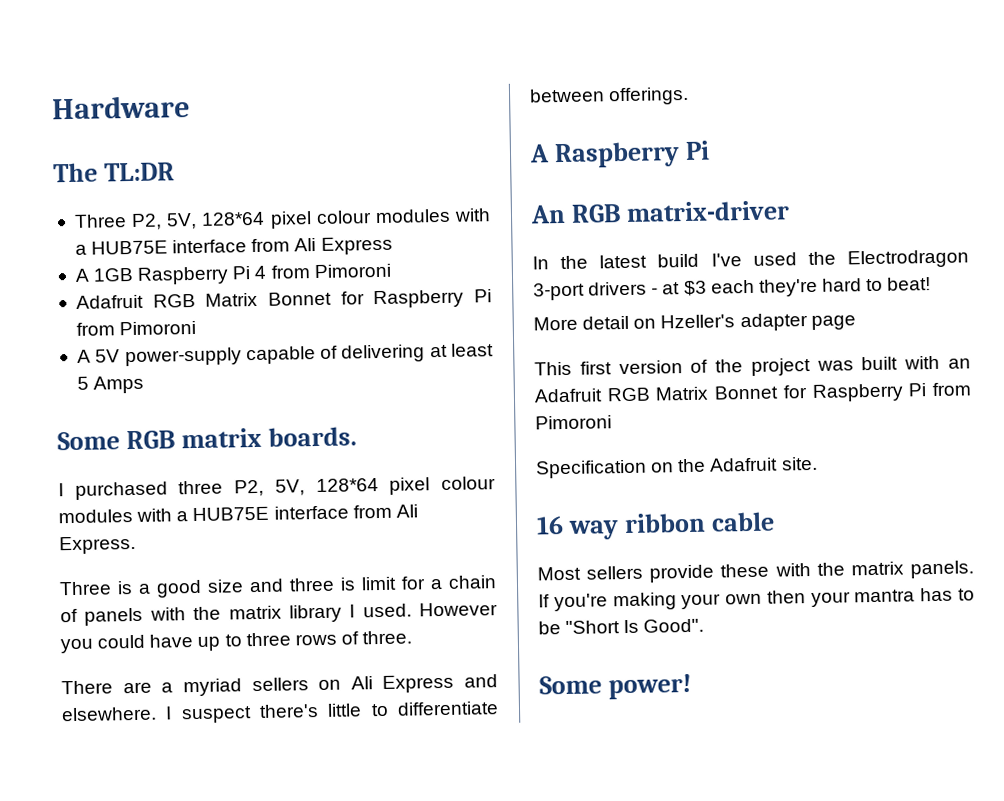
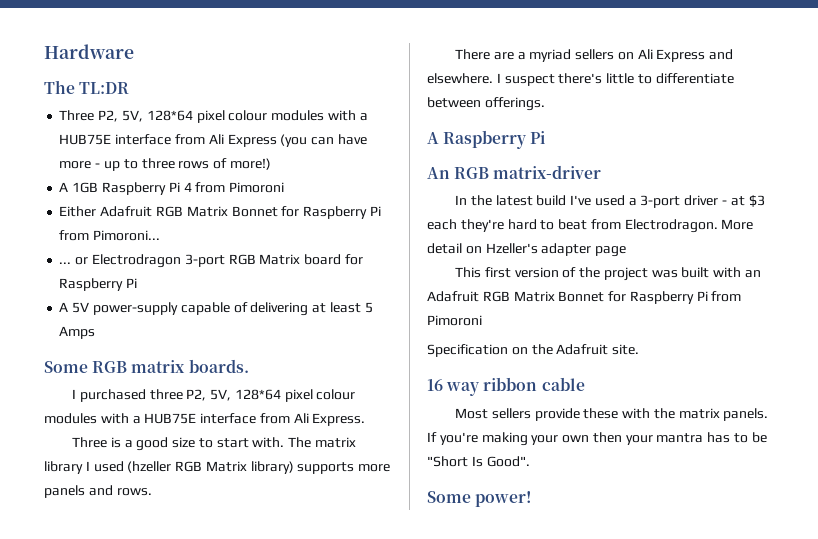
(393, 245) none -> [280,134,367,147] [59,158,271,171] (you can have more - up to three rows of more!)
[75,289,493,309] [75,320,197,336] Adafruit RGB Matrix Bonnet for Raspberry Pi from Pimoroni -> [59,206,381,219] [59,230,161,241] [59,254,363,268] [59,278,138,291] Either Adafruit RGB Matrix Bonnet for Raspberry Pi from Pimoroni... // ... or Electrodragon 3-port RGB Matrix board for Raspberry Pi
[249,575,497,593] [60,602,498,626] [60,630,413,654] and three is limit for a chain of panels with the matrix library I used. However you could have up to three rows of three. -> [198,437,357,448] [44,461,391,474] [44,485,152,498] to start with. The matrix library I used (hzeller RGB Matrix library) supports more panels and rows.
[807,249,969,269] [533,281,648,301] the Electrodragon 3-port drivers -> [628,195,719,208] a 3-port driver
[887,277,932,291] beat! // -> [558,219,718,233] beat from Electrodragon.

